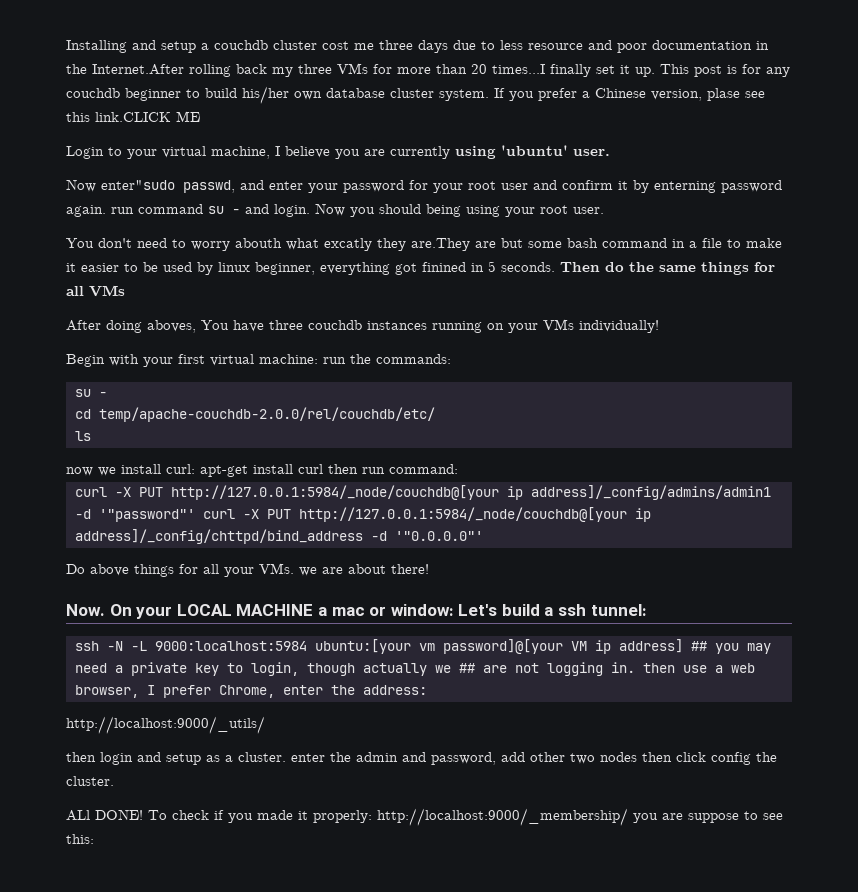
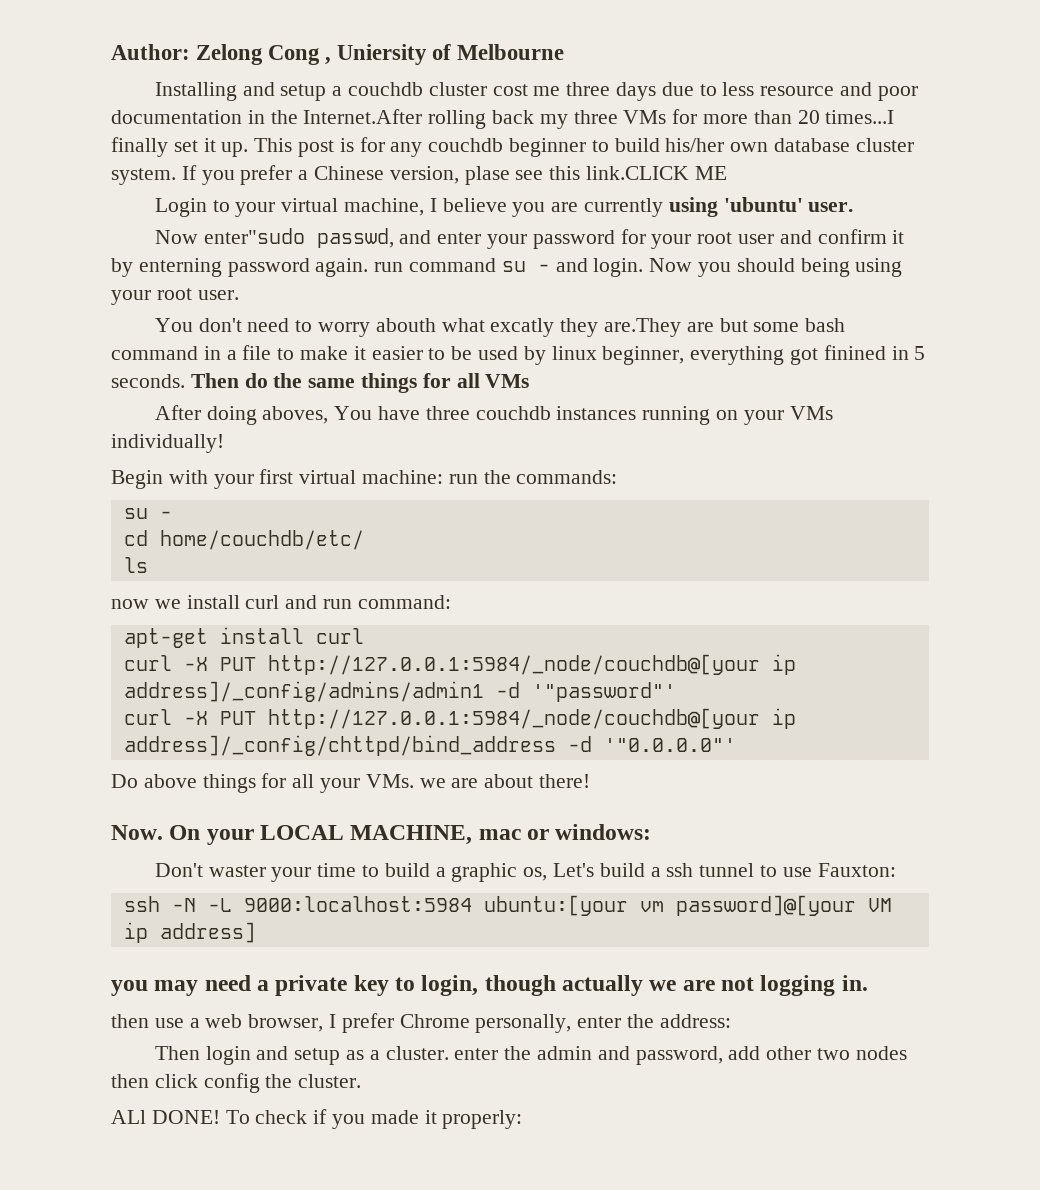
(66, 46) none -> [111,44,565,65] Author: Zelong Cong , Uniersity of Melbourne //
[99,407,435,422] temp/apache-couchdb-2.0.0/rel/couchdb/etc/ -> [159,530,364,550] home/couchdb/etc/
[166,464,195,474] curl: -> [245,595,451,609] curl and run command: //
[328,464,458,474] then run command: -> (364, 636) none
(195, 515) none -> (676, 692) //
[236,604,647,616] MACHINE a mac or window: Let's build a ssh tunnel: -> [350,824,652,845] [154,863,896,882] MACHINE, mac or windows: // Don't waster your time to build a graphic os, Let's build a ssh tunnel to use Fauxton:
[691,641,707,651] ## -> (256, 932) //
[459,663,475,673] ## -> (677, 985) none
(635, 667) none -> (868, 983) //
[219,685,275,698] Chrome, -> [399,1014,572,1033] Chrome personally,
[66,716,265,734] [66,752,96,762] http://localhost:9000/_utils/ // then -> [154,1046,200,1060] Then
[377,808,783,826] [66,834,94,844] http://localhost:9000/_membership/ you are suppose to see this: -> (523, 1119) none

